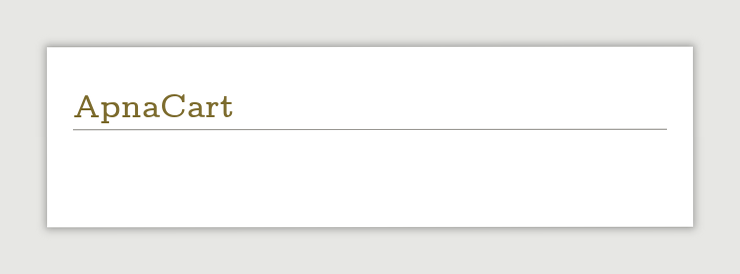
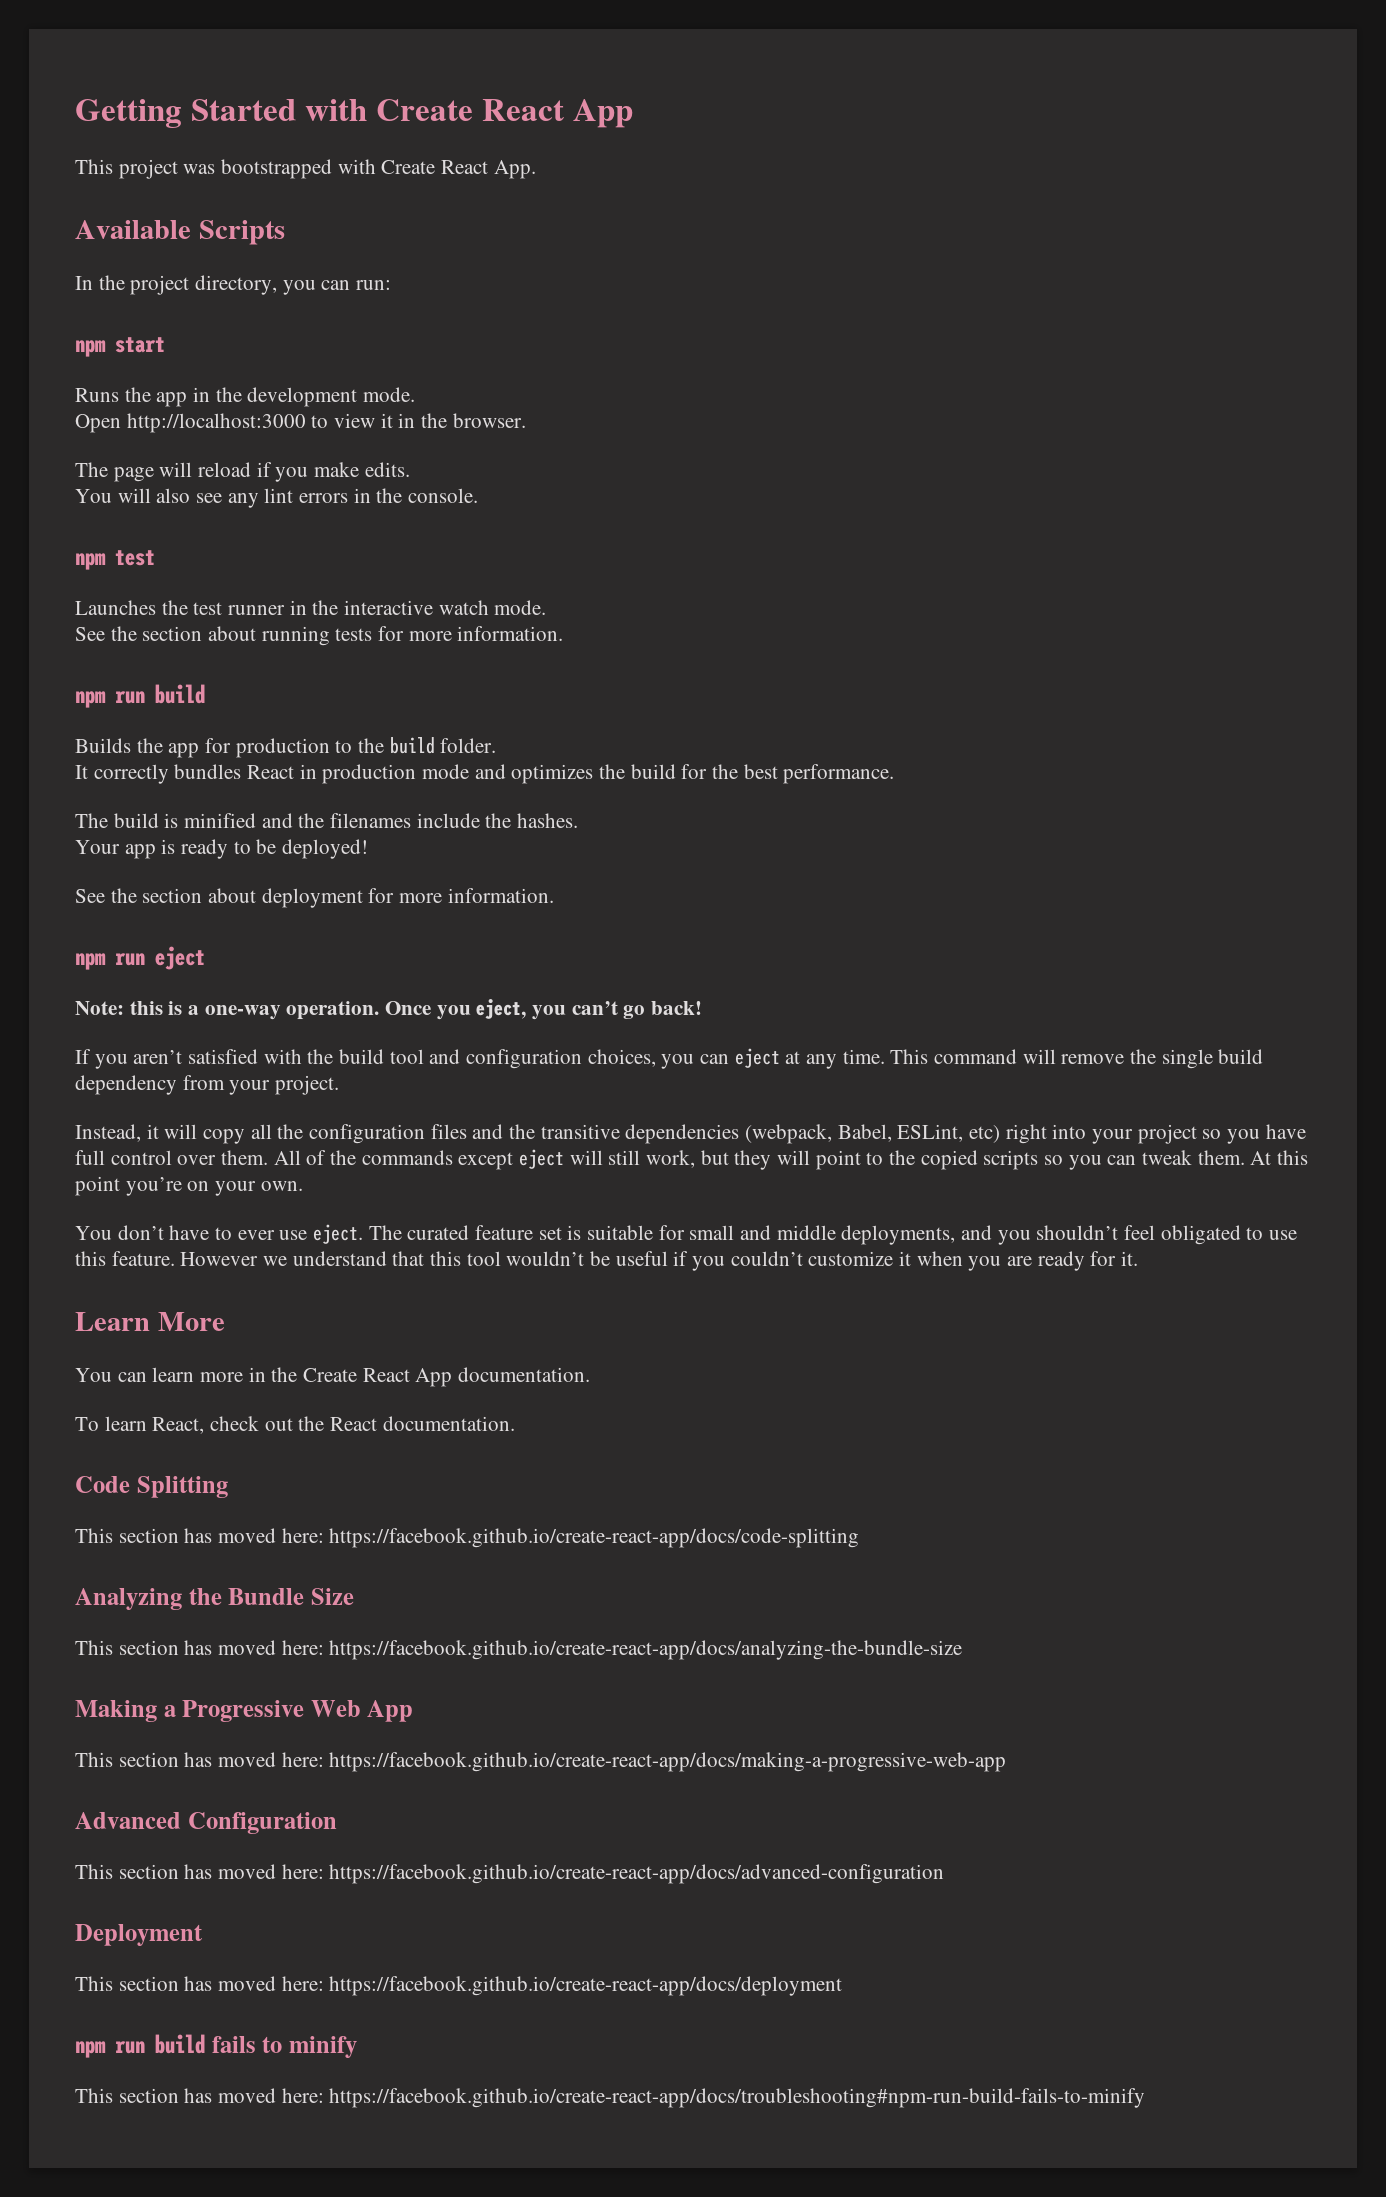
[72,94,234,124] ApnaCart -> [75,99,633,128] [75,159,536,179] [75,220,285,245] [75,275,392,295] [75,337,165,357] [75,387,416,407] [75,413,526,433] [75,462,410,482] [75,488,479,508] [75,550,155,570] [75,600,547,615] [75,626,564,646] [75,684,205,708] [75,737,497,758] [75,764,895,784] [75,813,579,828] [75,839,369,859] [75,888,554,908] [75,946,205,970] [75,999,703,1020] [75,1048,1264,1069] [75,1075,340,1095] [75,1124,1306,1144] [75,1149,1309,1170] [75,1176,303,1196] [75,1224,1298,1245] [75,1251,1139,1271] [75,1312,225,1331] [75,1367,591,1387] [75,1416,515,1434] [75,1476,228,1498] [75,1528,860,1548] [75,1588,354,1610] [75,1640,963,1660] [75,1700,414,1722] [75,1752,1007,1772] [75,1812,337,1834] [75,1864,945,1884] [75,1924,203,1946] [75,1976,843,1996] [75,2034,357,2058] [75,2088,1146,2108] Getting Started with Create React App // This project was bootstrapped with Create React App. // Available Scripts // In the project directory, you can run: // npm start // Runs the app in the development mode. // Open http://localhost:3000 to view it in the browser. // The page will reload if you make edits. // You will also see any lint errors in the console. // npm test // Launches the test runner in the interactive watch mode. // See the section about running tests for more information. // npm run build // Builds the app for production to the build folder. // It correctly bundles React in production mode and optimizes the build for the best performance. // The build is minified and the filenames include the hashes. // Your app is ready to be deployed! // See the section about deployment for more information. // npm run eject // Note: this is a one-way operation. Once you eject, you can’t go back! // If you aren’t satisfied with the build tool and configuration choices, you can eject at any time. This command will remove the single build dependency from your project. // Instead, it will copy all the configuration files and the transitive dependencies (webpack, Babel, ESLint, etc) right into your project so you have full control over them. All of the commands except eject will still work, but they will point to the copied scripts so you can tweak them. At this point you’re on your own. // You don’t have to ever use eject. The curated feature set is suitable for small and middle deployments, and you shouldn’t feel obligated to use this feature. However we understand that this tool wouldn’t be useful if you couldn’t customize it when you are ready for it. // Learn More // You can learn more in the Create React App documentation. // To learn React, check out the React documentation. // Code Splitting // This section has moved here: https://facebook.github.io/create-react-app/docs/code-splitting // Analyzing the Bundle Size // This section has moved here: https://facebook.github.io/create-react-app/docs/analyzing-the-bundle-size // Making a Progressive Web App // This section has moved here: https://facebook.github.io/create-react-app/docs/making-a-progressive-web-app // Advanced Configuration // This section has moved here: https://facebook.github.io/create-react-app/docs/advanced-configuration // Deployment // This section has moved here: https://facebook.github.io/create-react-app/docs/deployment // npm run build fails to minify // This section has moved here: https://facebook.github.io/create-react-app/docs/troubleshooting#npm-run-build-fails-to-minify

